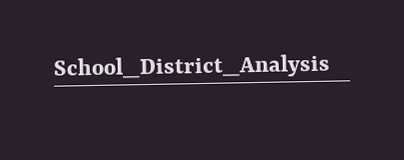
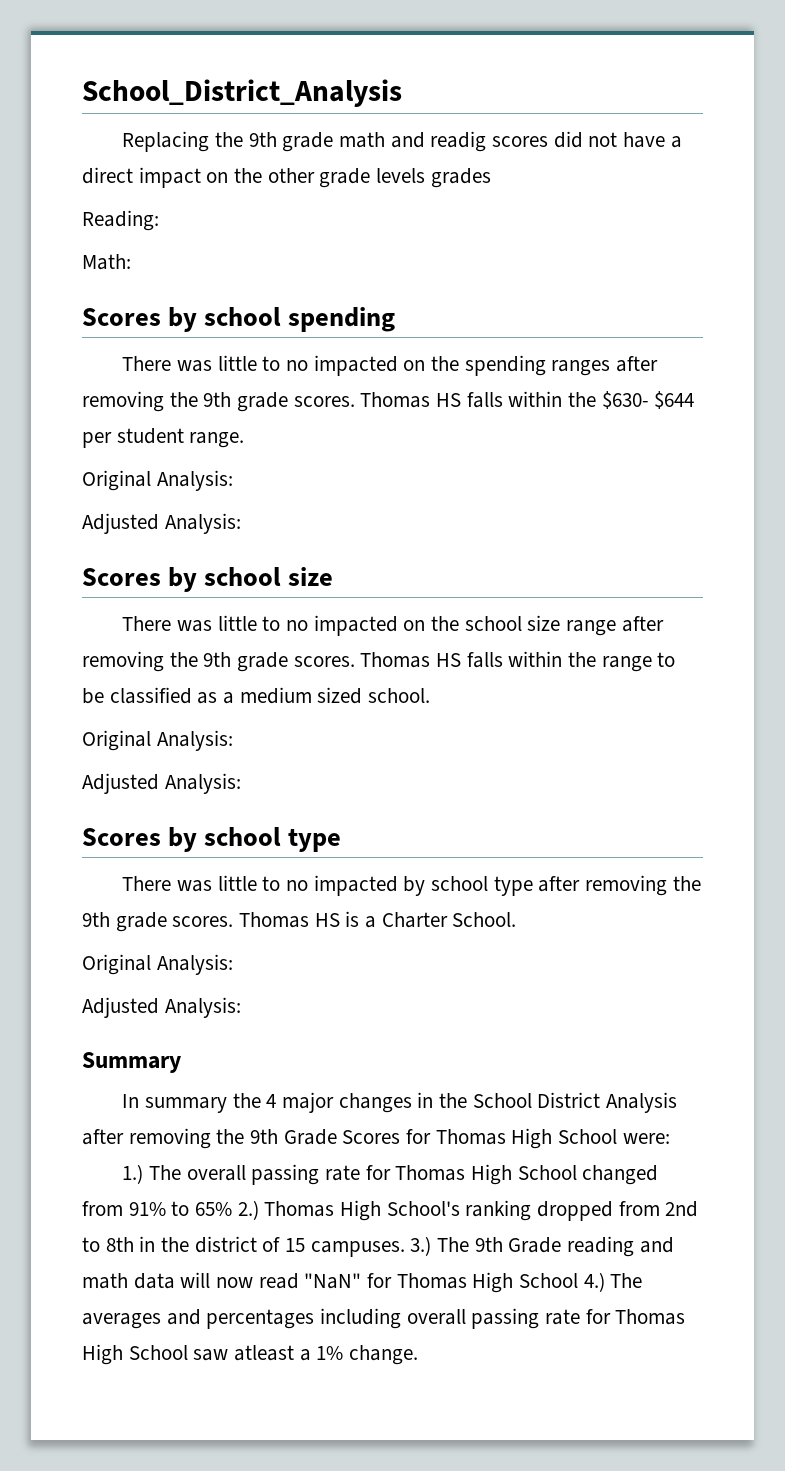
(330, 67) none -> [122,131,682,152] [82,167,491,188] [82,210,159,231] [82,254,131,270] [82,307,396,332] [122,355,659,376] [82,391,695,412] [82,428,245,448] [82,470,233,491] [82,513,241,534] [82,567,334,592] [122,615,664,636] [82,651,676,672] [82,687,431,704] [82,730,233,751] [82,773,241,794] [82,827,342,852] [122,875,701,896] [82,911,517,932] [82,954,233,975] [82,997,241,1018] [82,1052,181,1073] [122,1092,678,1113] [82,1128,670,1149] [122,1164,659,1185] [82,1200,699,1221] [82,1236,674,1257] [82,1272,643,1293] [82,1308,686,1329] [82,1344,419,1365] // Replacing the 9th grade math and readig scores did not have a direct impact on the other grade levels grades // Reading: // Math: // Scores by school spending // There was little to no impacted on the spending ranges after removing the 9th grade scores. Thomas HS falls within the $630- $644 per student range. // Original Analysis: // Adjusted Analysis: // Scores by school size // There was little to no impacted on the school size range after removing the 9th grade scores. Thomas HS falls within the range to be classified as a medium sized school. // Original Analysis: // Adjusted Analysis: // Scores by school type // There was little to no impacted by school type after removing the 9th grade scores. Thomas HS is a Charter School. // Original Analysis: // Adjusted Analysis: // Summary // In summary the 4 major changes in the School District Analysis after removing the 9th Grade Scores for Thomas High School were: // 1.) The overall passing rate for Thomas High School changed from 91% to 65% 2.) Thomas High School's ranking dropped from 2nd to 8th in the district of 15 campuses. 3.) The 9th Grade reading and math data will now read "NaN" for Thomas High School 4.) The averages and percentages including overall passing rate for Thomas High School saw atleast a 1% change.

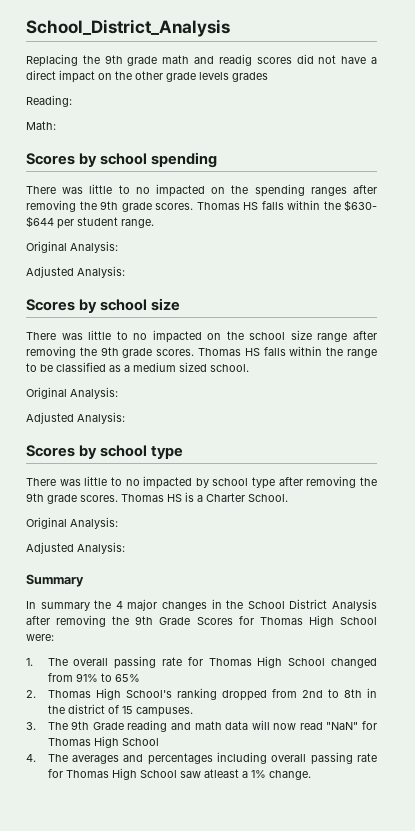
[122,1164,144,1184] 1.) -> [26,658,33,666] 1.
[237,1200,259,1220] 2.) -> [26,690,36,698] // 2.
[410,1236,432,1256] 3.) -> [26,722,36,730] // 3.
[583,1272,605,1292] 4.) -> [26,754,36,762] // 4.

